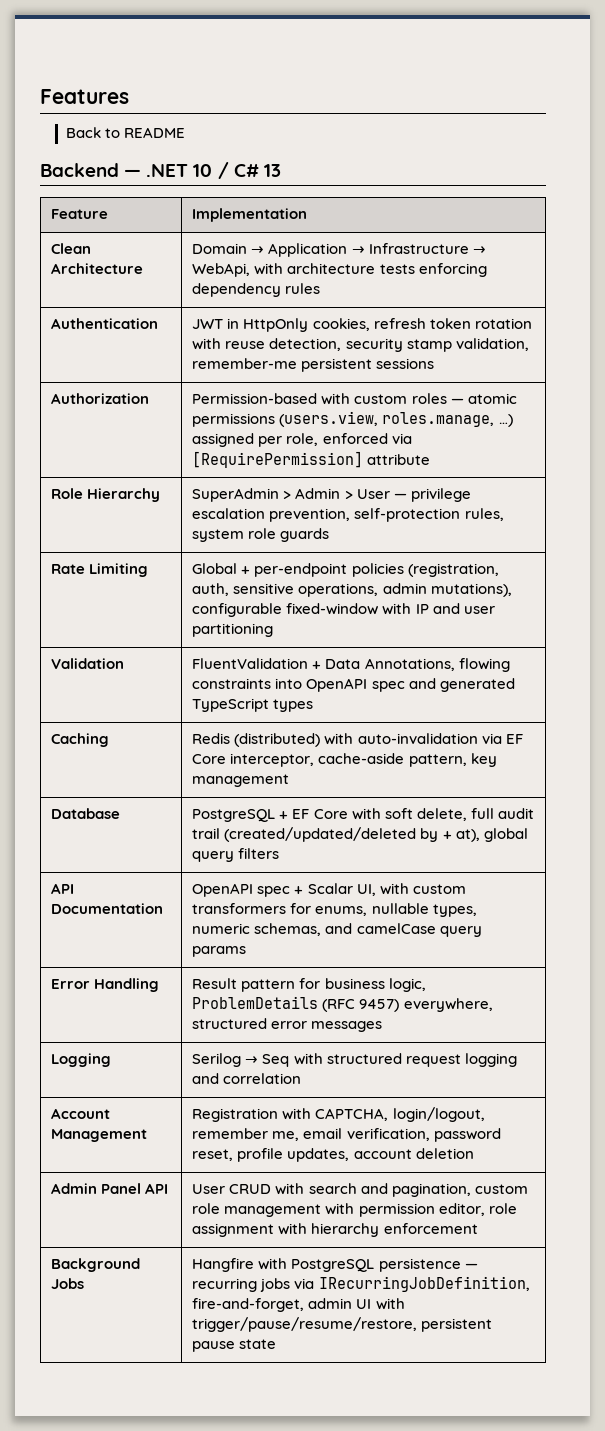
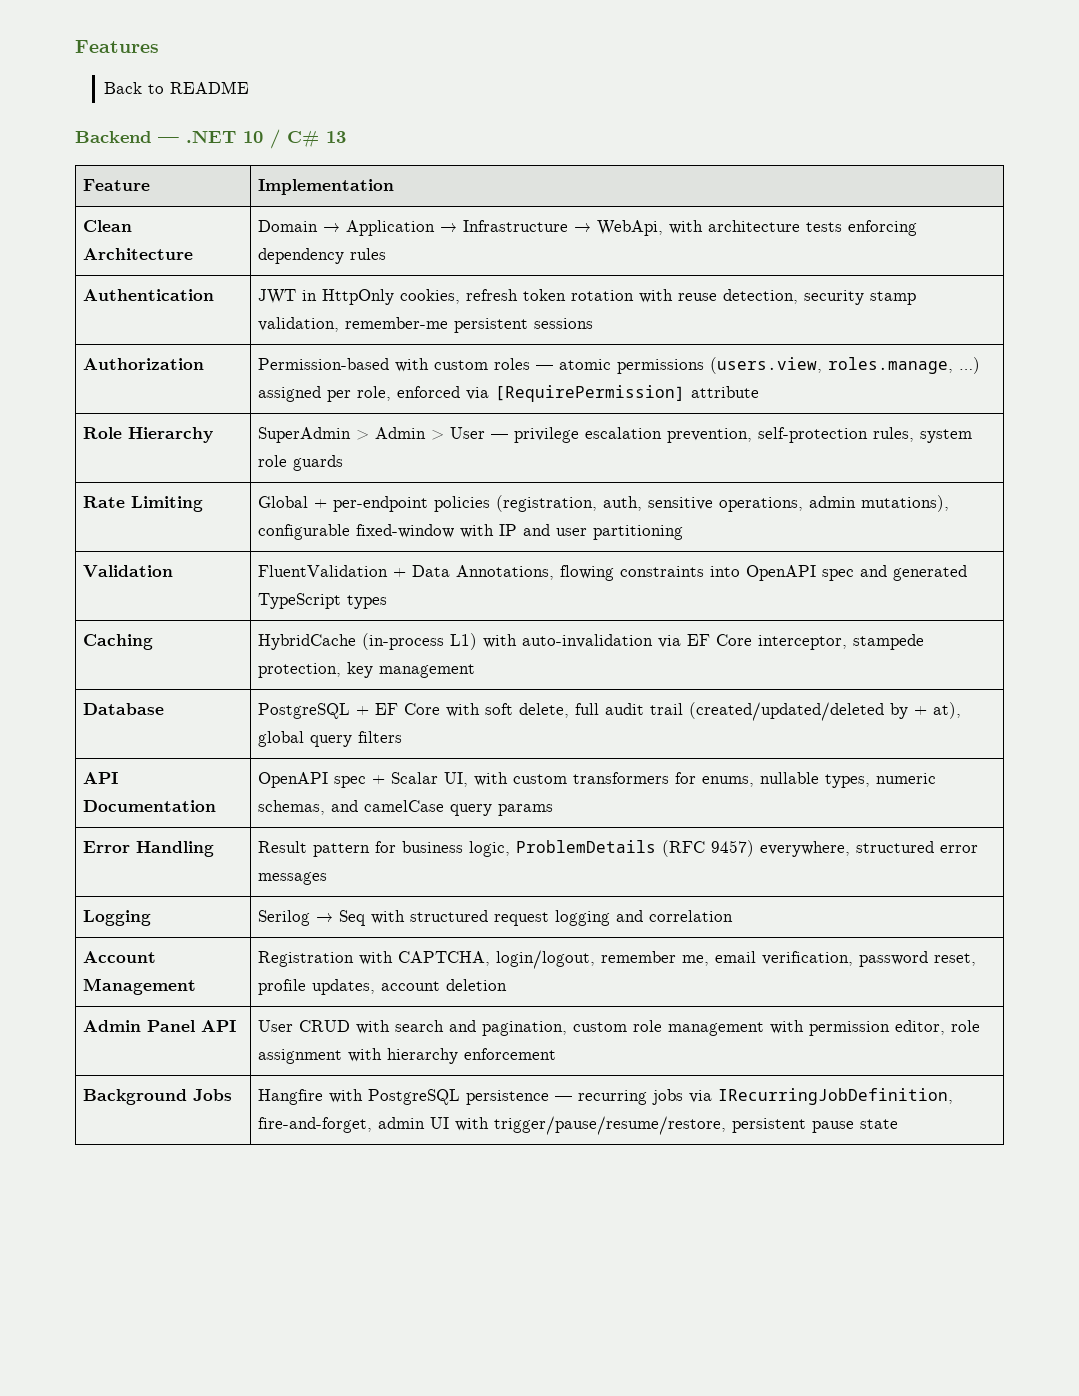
[192,733,321,747] Redis (distributed) -> [257,633,477,650] HybridCache (in-process L1)
[318,753,467,767] cache-aside pattern, -> [852,634,924,650] [257,663,341,678] stampede protection,

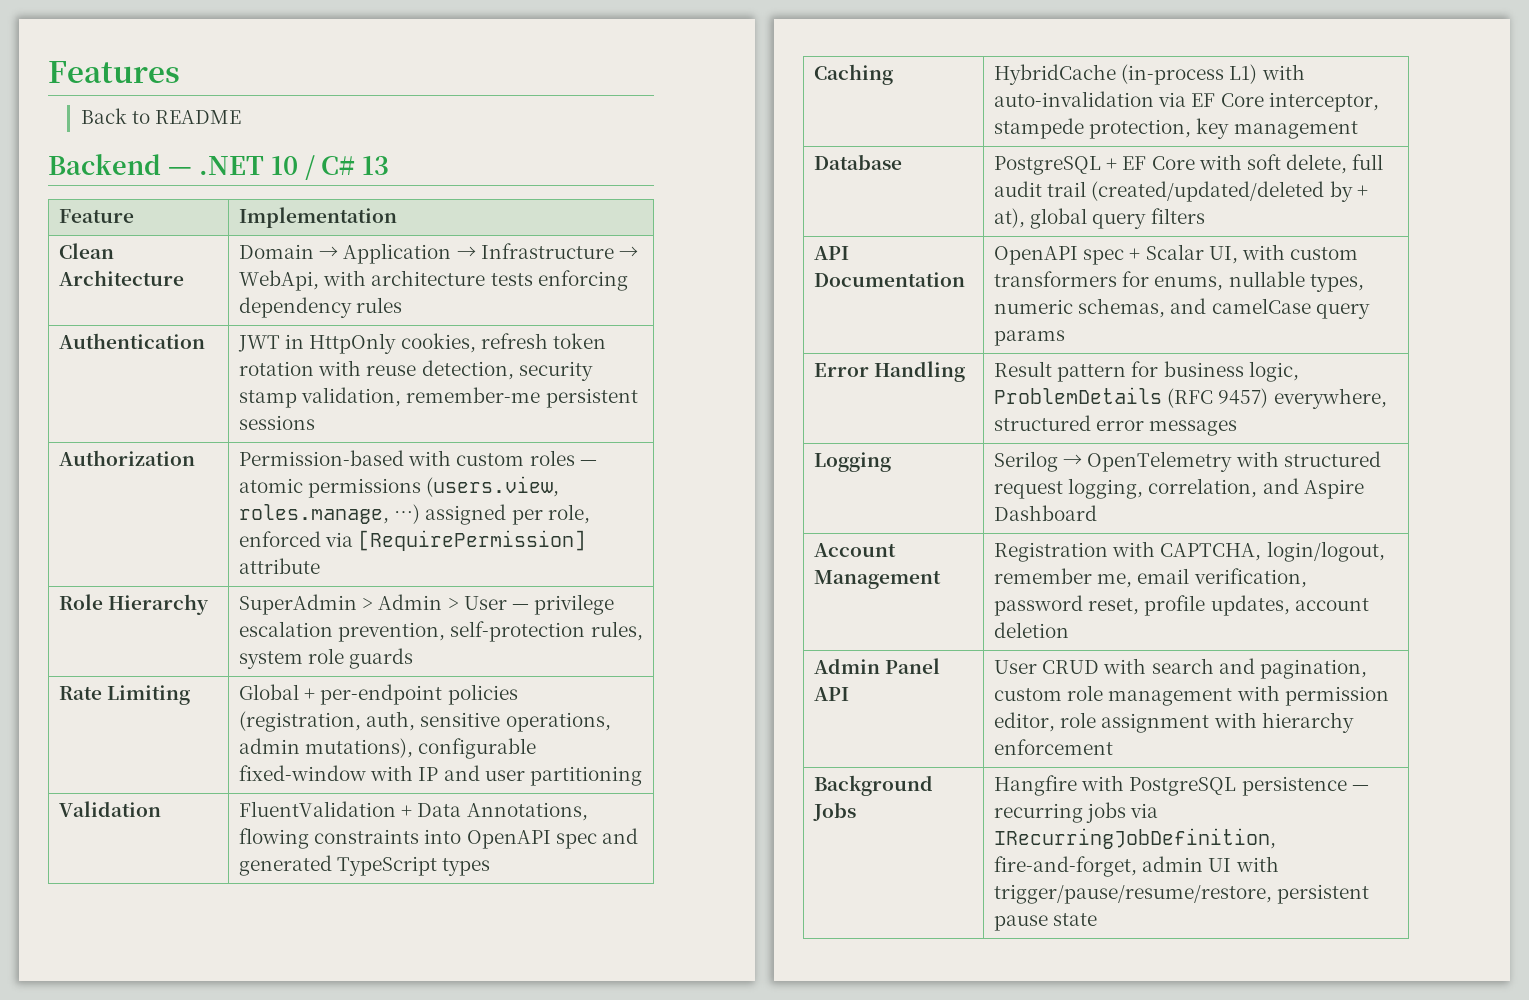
[338,910,365,926] Seq -> [1087,451,1233,472] OpenTelemetry
[554,910,733,926] logging and correlation -> [1068,478,1364,499] [994,505,1098,521] logging, correlation, and Aspire Dashboard

